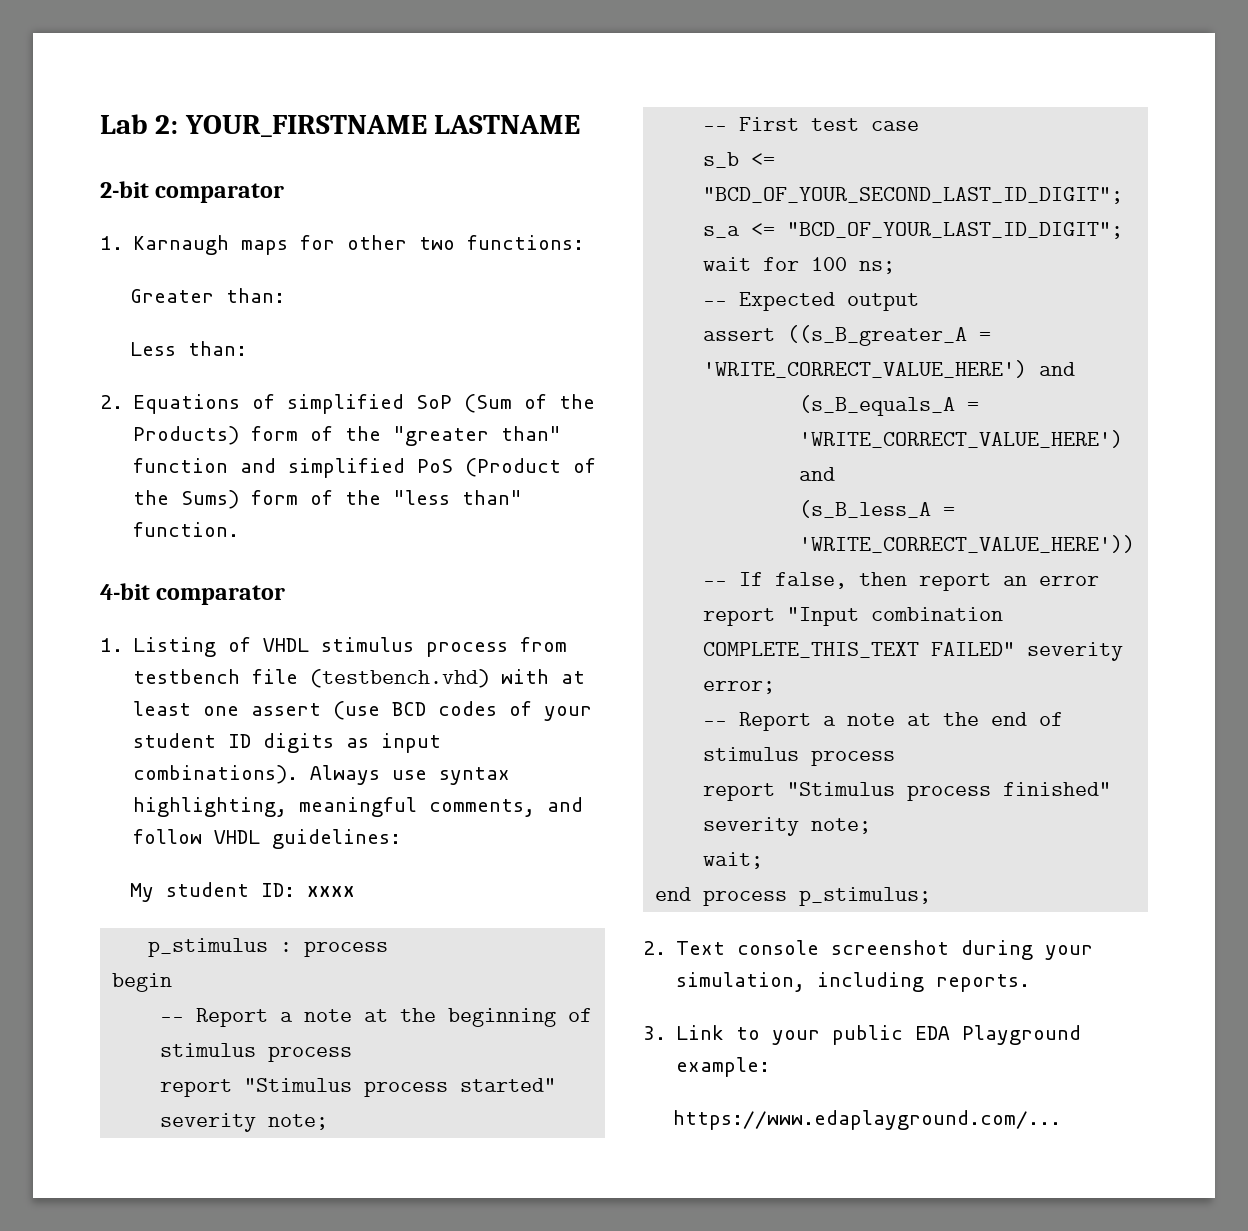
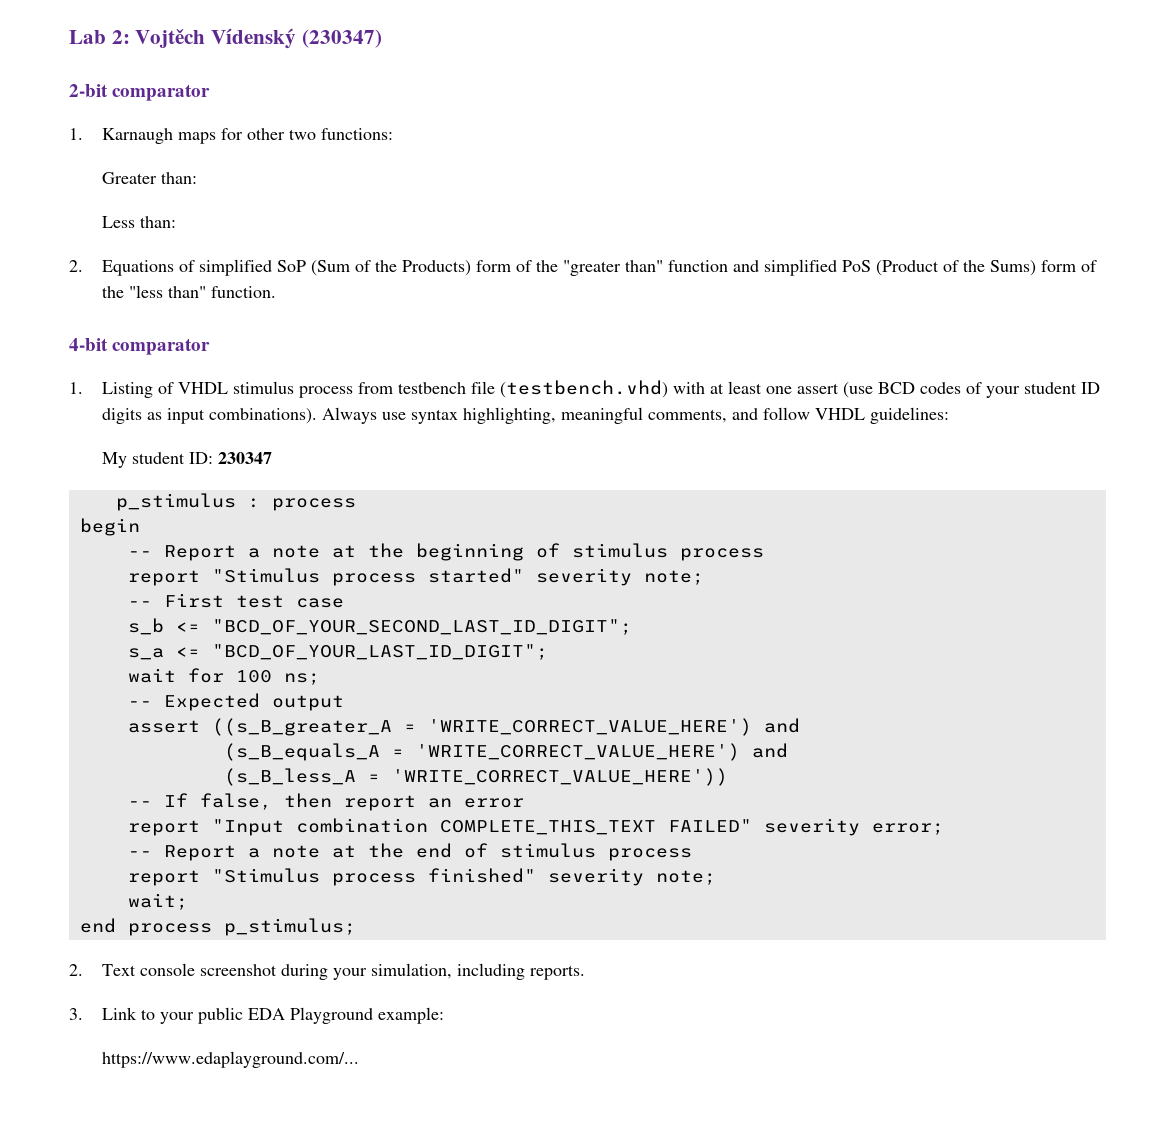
[184,115,581,137] YOUR_FIRSTNAME LASTNAME -> [135,28,382,49] Vojtěch Vídenský (230347)
[306,886,355,897] xxxx -> [218,452,273,464] 230347

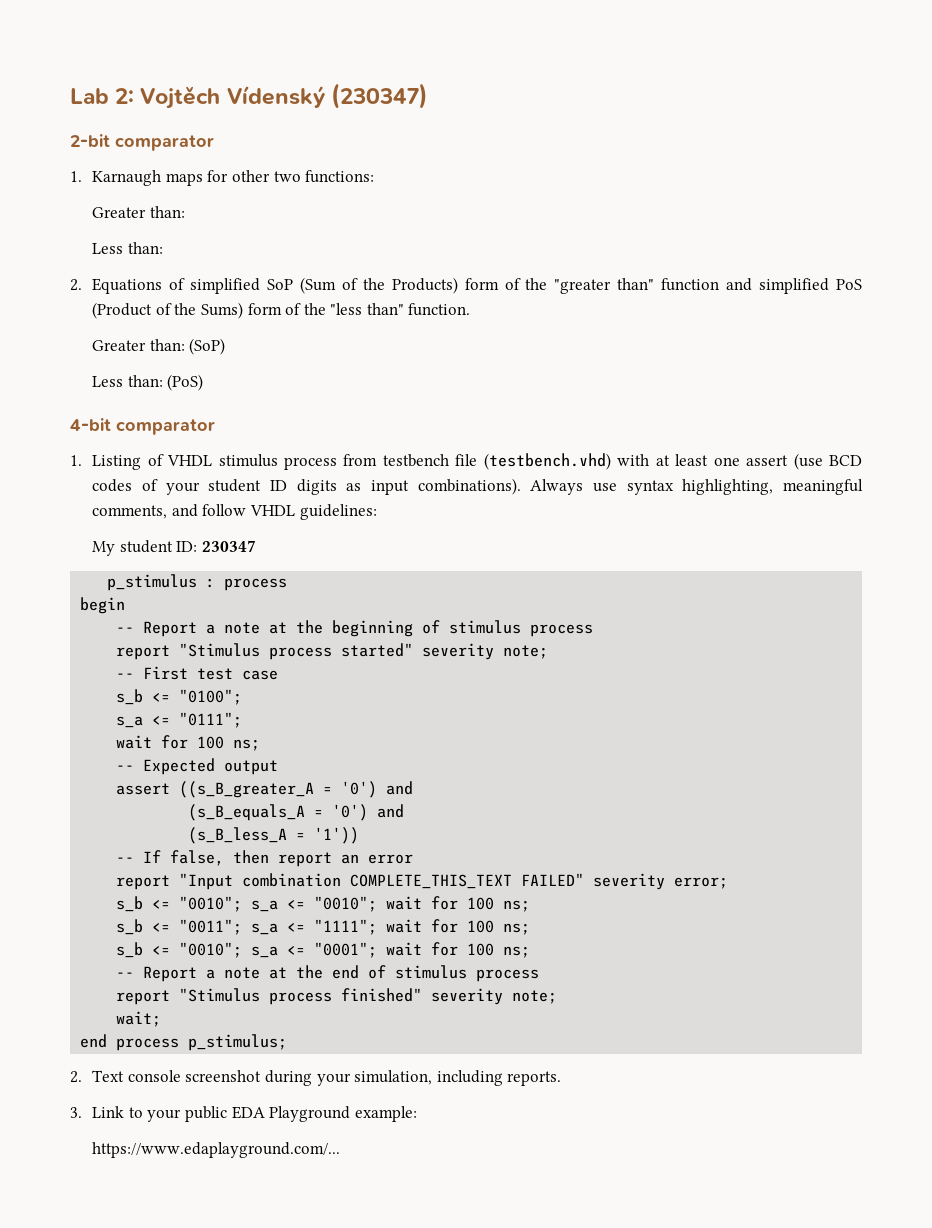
(277, 292) none -> [92,338,226,355] [92,374,204,391] // Greater than: (SoP) // Less than: (PoS)
[211,619,632,635] [127,644,548,660] "BCD_OF_YOUR_SECOND_LAST_ID_DIGIT"; // s_a <= "BCD_OF_YOUR_LAST_ID_DIGIT"; -> [179,689,243,705] [116,712,243,728] "0100"; // s_a <= "0111";
[427,718,752,736] 'WRITE_CORRECT_VALUE_HERE') -> [341,781,378,798] '0')
[415,743,740,761] 'WRITE_CORRECT_VALUE_HERE') -> [332,804,369,821] '0')
[391,768,728,786] 'WRITE_CORRECT_VALUE_HERE')) -> [314,827,360,844] '1'))
(944, 829) none -> [116,896,531,912] [116,919,531,935] [116,942,531,958] // s_b <= "0010"; s_a <= "0010"; wait for 100 ns; // s_b <= "0011"; s_a <= "1111"; wait for 100 ns; // s_b <= "0010"; s_a <= "0001"; wait for 100 ns;

